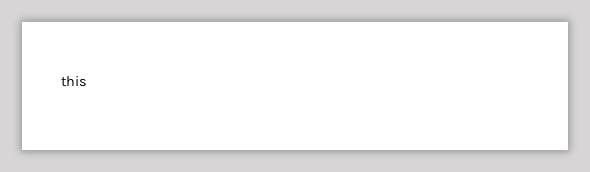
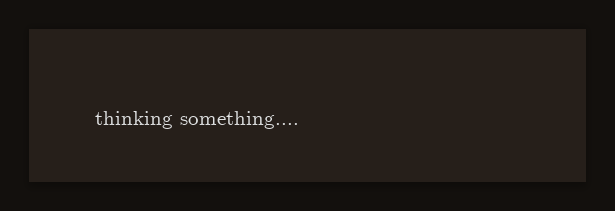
[61,76,87,87] this -> [95,111,299,129] thinking something....

